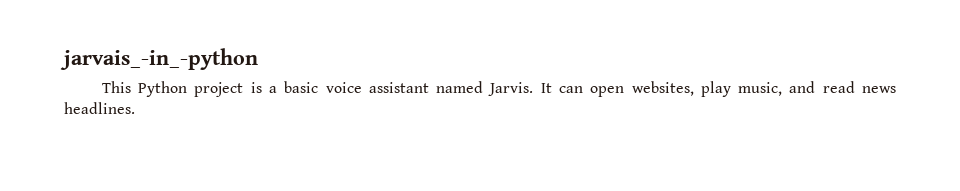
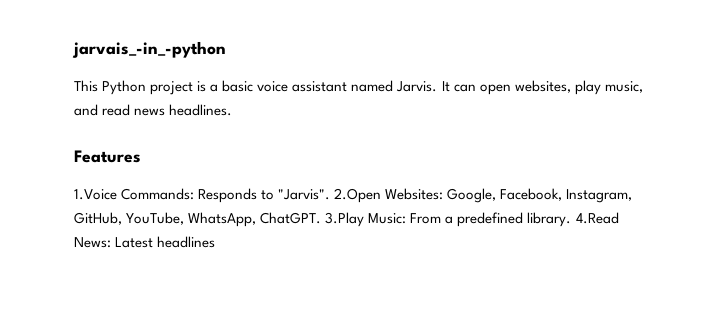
(135, 108) none -> [74,150,141,163] [74,188,633,203] [74,212,619,227] [74,236,216,248] // Features // 1.Voice Commands: Responds to "Jarvis". 2.Open Websites: Google, Facebook, Instagram, GitHub, YouTube, WhatsApp, ChatGPT. 3.Play Music: From a predefined library. 4.Read News: Latest headlines

